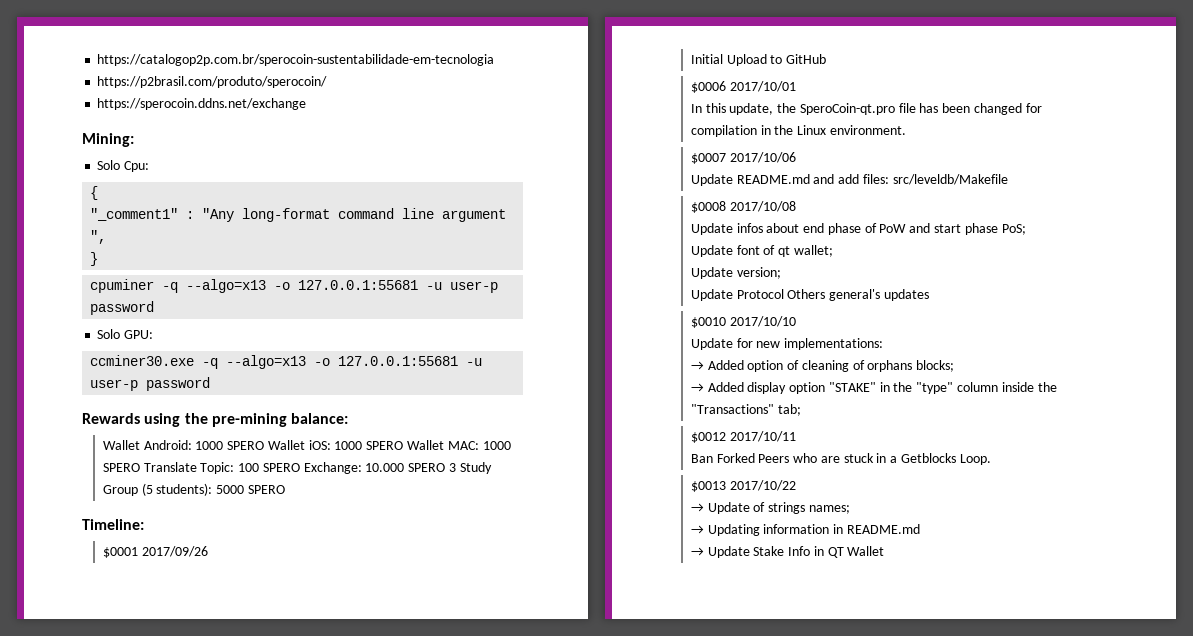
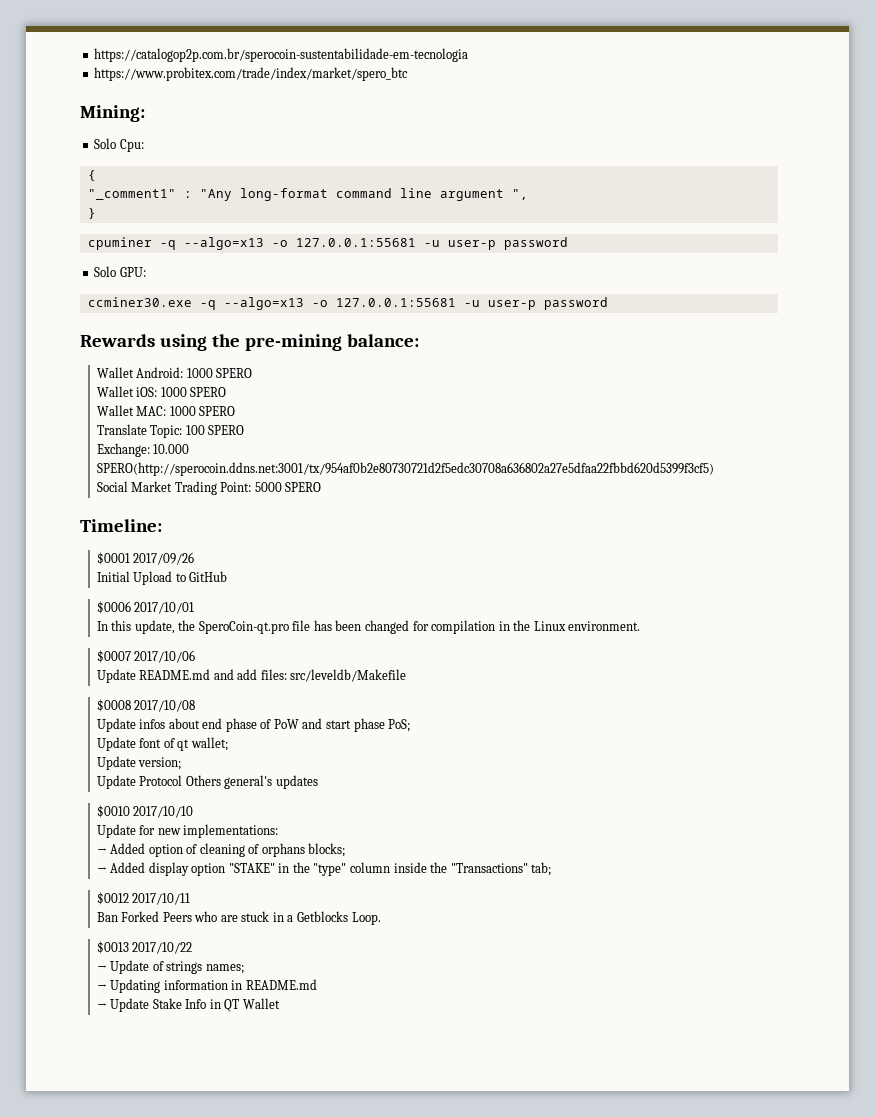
[97,76,328,88] [97,98,307,110] https://p2brasil.com/produto/sperocoin/ // https://sperocoin.ddns.net/exchange -> [94,67,409,81] https://www.probitex.com/trade/index/market/spero_btc
(265, 445) none -> (253, 373) //
(404, 445) none -> (227, 392) //
(140, 467) none -> (236, 411) //
(300, 467) none -> (245, 430) //
[408,462,492,474] [102,483,213,496] SPERO 3 Study Group (5 students): -> [96,462,714,476] [96,481,252,495] SPERO(http://sperocoin.ddns.net:3001/tx/954af0b2e80730721d2f5edc30708a636802a27e5dfaa22fbbd620d5399f3cf5) // Social Market Trading Point:

